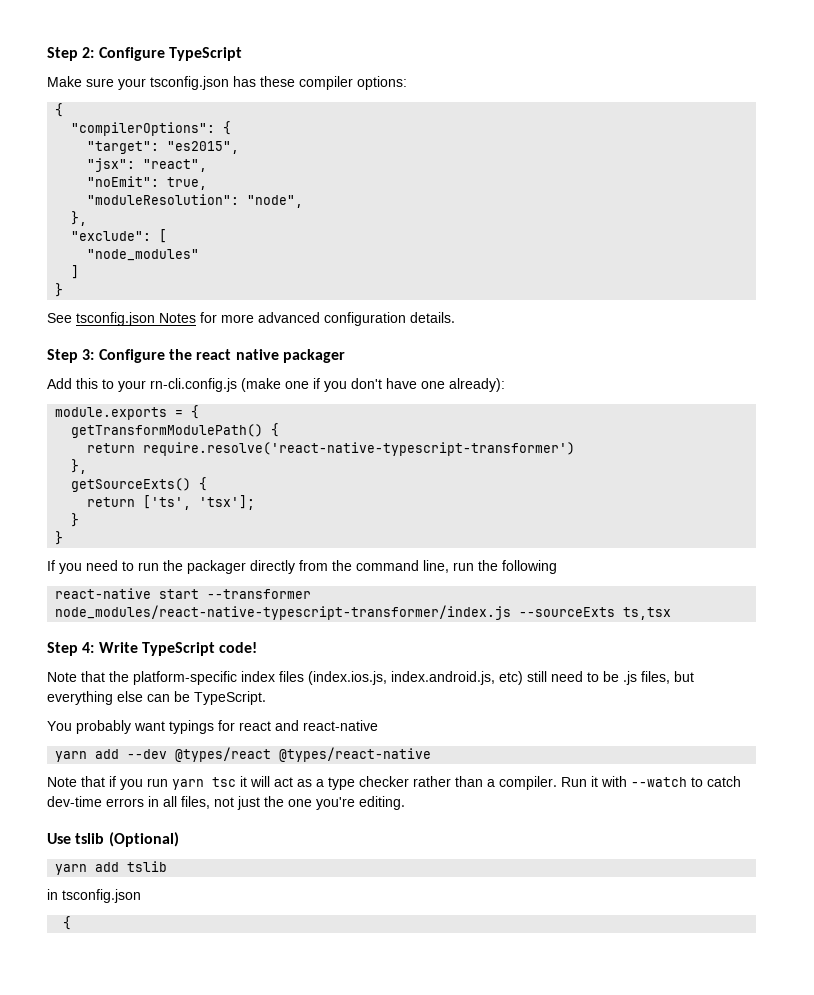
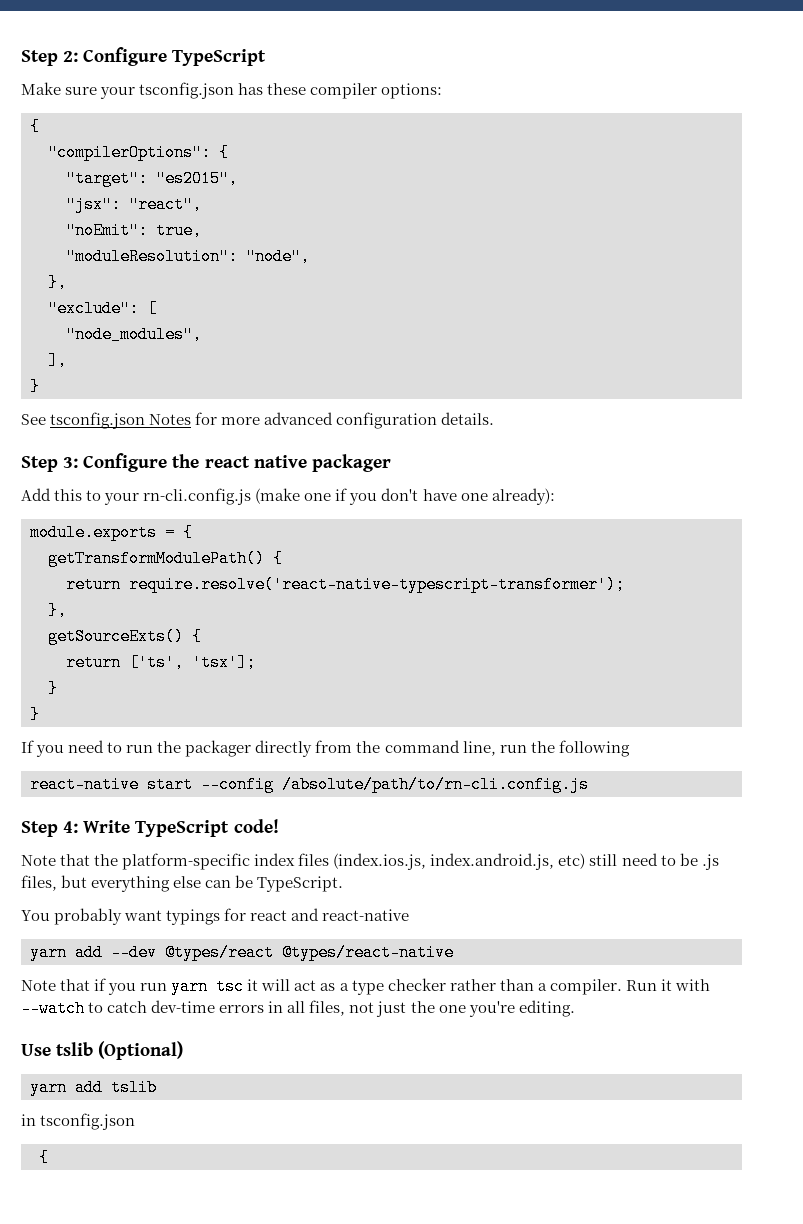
[87,249,200,261] [71,265,80,279] "node_modules" // ] -> [66,326,202,343] [48,352,67,369] "node_modules", // ],
[143,442,576,456] require.resolve('react-native-typescript-transformer') -> [129,576,625,593] require.resolve('react-native-typescript-transformer');
[207,589,312,599] [55,605,672,620] --transformer node_modules/react-native-typescript-transformer/index.js --sourceExts ts,tsx -> [201,776,589,793] --config /absolute/path/to/rn-cli.config.js

